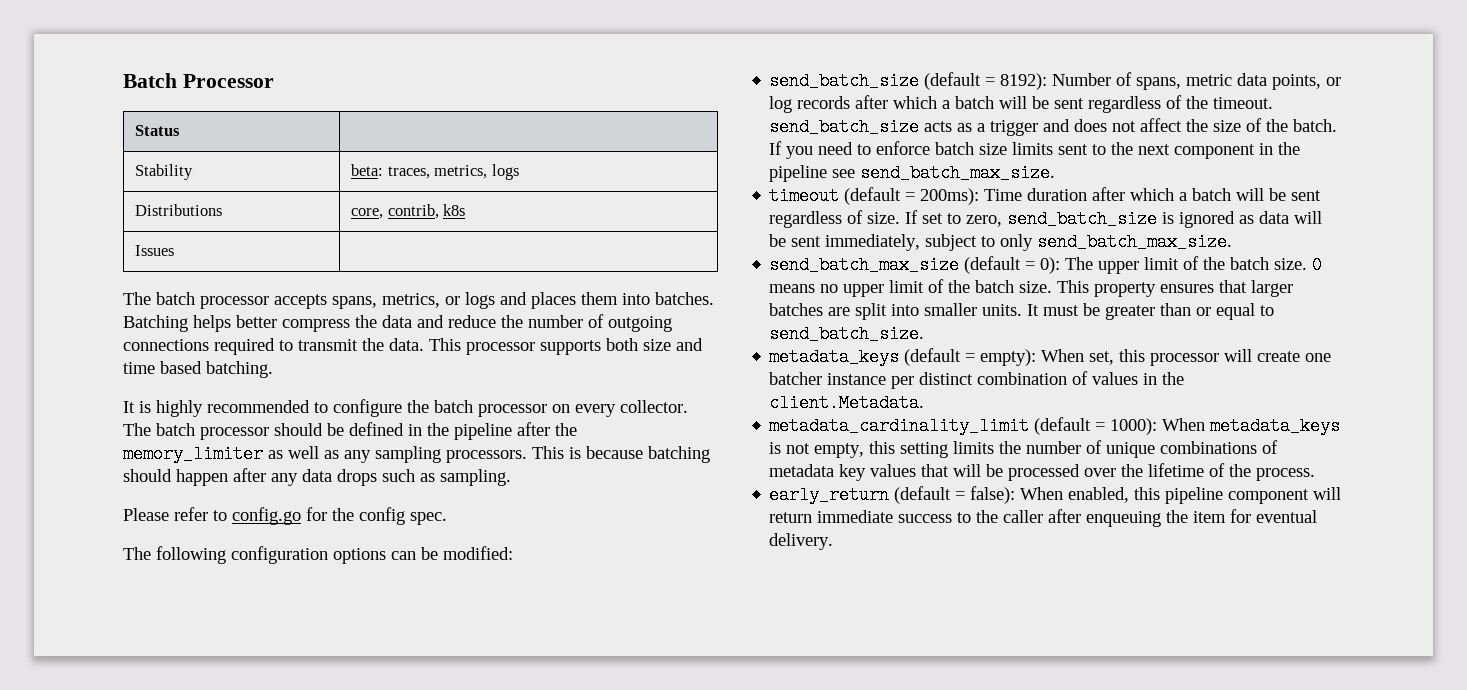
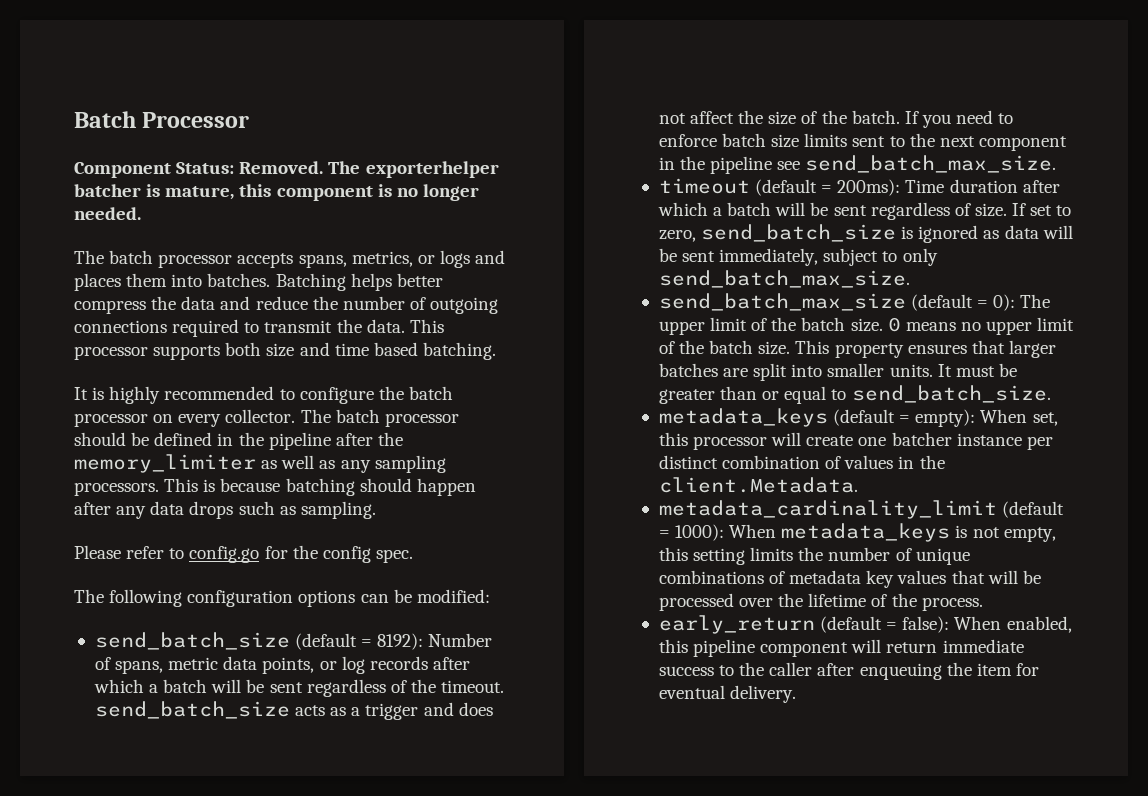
[135,125,181,136] [135,164,194,180] [351,164,519,180] [135,204,223,216] [351,204,466,219] [135,245,175,256] // Status | // Stability | beta: traces, metrics, logs // Distributions | core, contrib, k8s // Issues | -> [74,161,499,178] [74,184,479,201] [74,207,141,220] // Component Status: Removed. The exporterhelper batcher is mature, this component is no longer needed.

